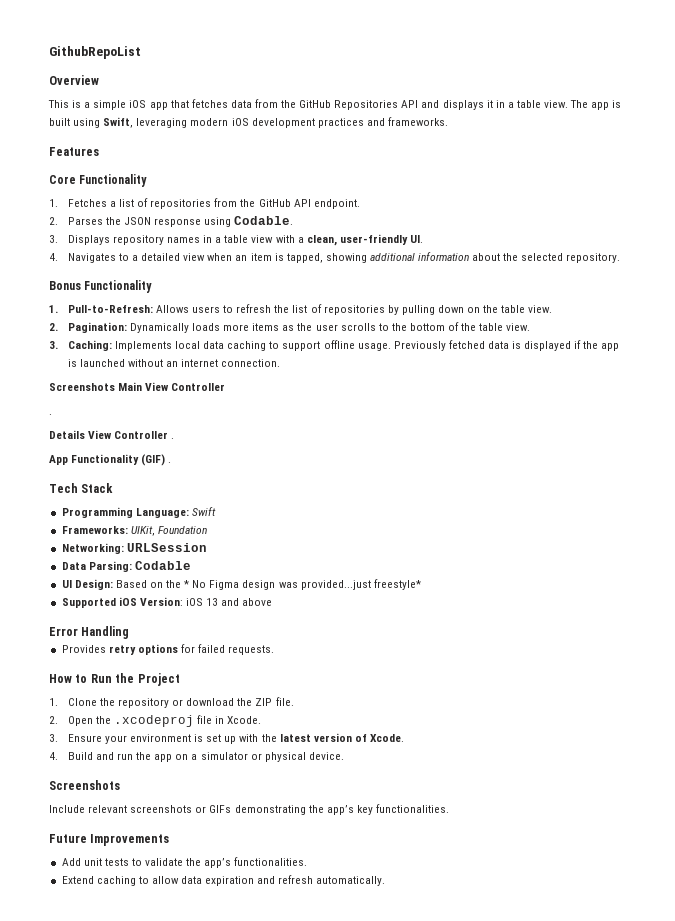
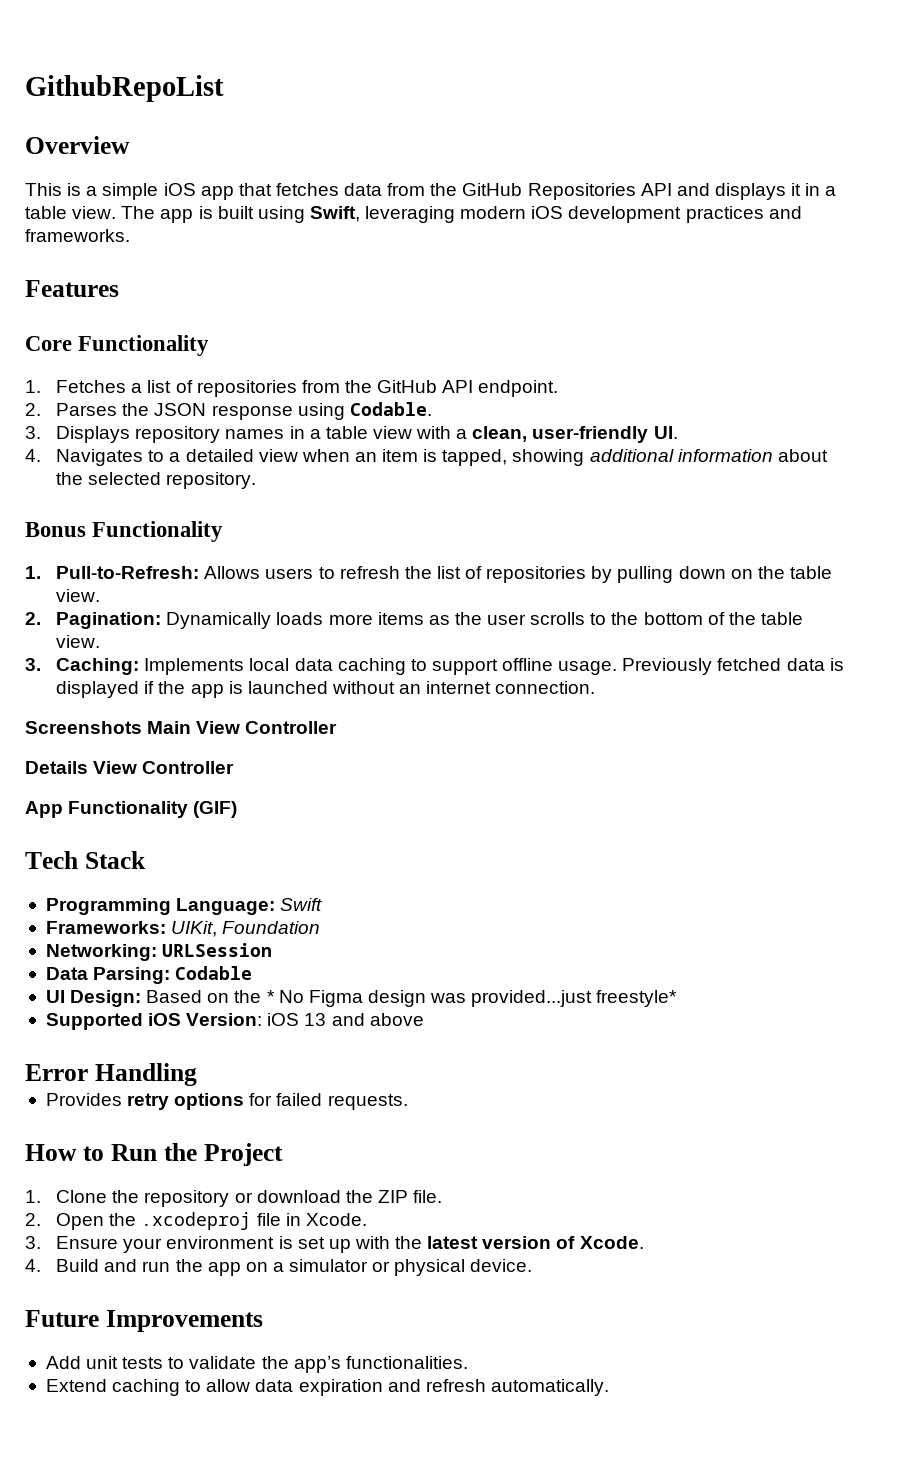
[49,414,52,415] // . -> (338, 727) none
[171,438,175,439] . -> (235, 767) none
[168,462,172,463] . -> (238, 809) none
[49,780,120,790] [49,804,449,815] // Screenshots // Include relevant screenshots or GIFs demonstrating the app’s key functionalities. -> (533, 1265) none

